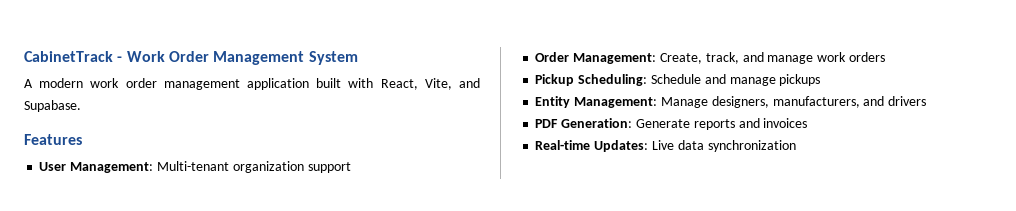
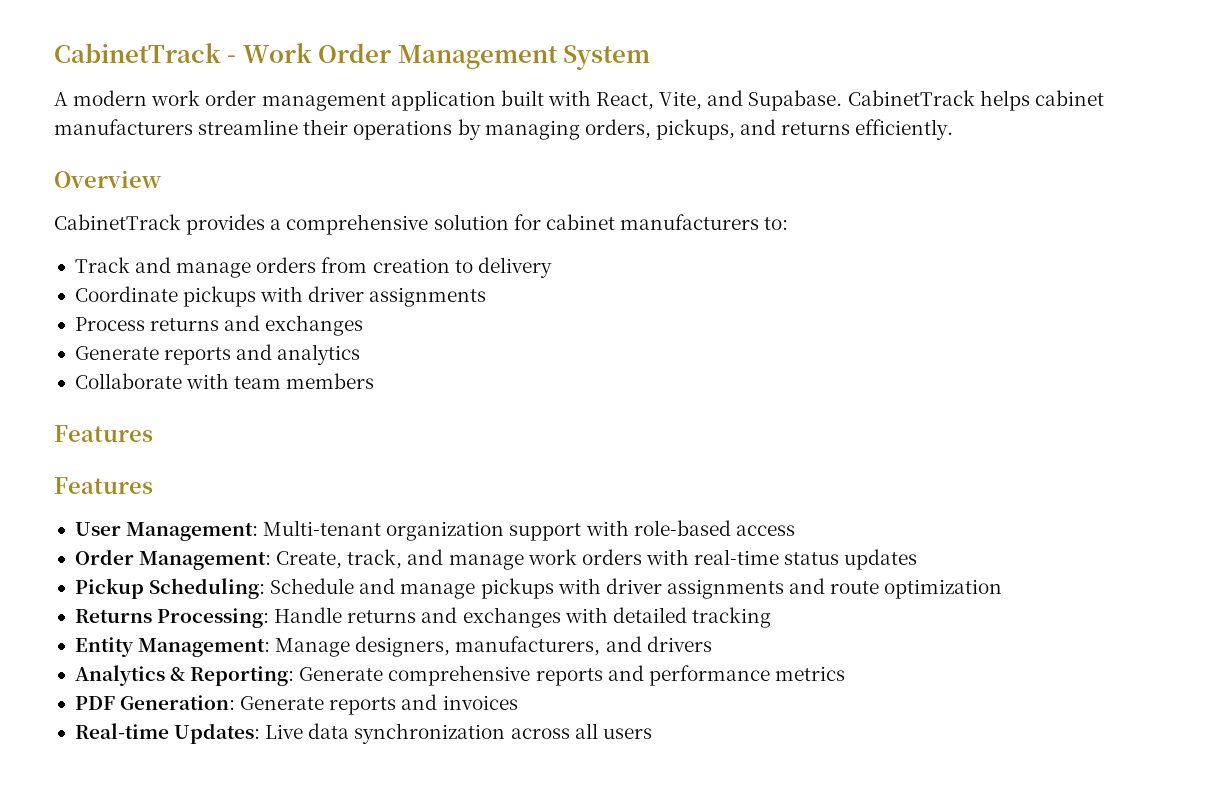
(81, 106) none -> [847,90,1104,111] [54,119,954,140] [54,170,162,188] [54,214,789,235] [74,257,552,278] [74,286,487,307] [74,315,364,336] [74,344,361,365] [74,373,375,389] [54,425,153,442] CabinetTrack helps cabinet manufacturers streamline their operations by managing orders, pickups, and returns efficiently. // Overview // CabinetTrack provides a comprehensive solution for cabinet manufacturers to: // Track and manage orders from creation to delivery // Coordinate pickups with driver assignments // Process returns and exchanges // Generate reports and analytics // Collaborate with team members // Features
(351, 167) none -> [585,520,795,536] with role-based access
(885, 57) none -> [645,549,918,570] with real-time status updates
(821, 80) none -> [557,578,1003,599] [74,607,771,628] with driver assignments and route optimization // Returns Processing: Handle returns and exchanges with detailed tracking
(927, 101) none -> [74,665,845,686] // Analytics & Reporting: Generate comprehensive reports and performance metrics
(796, 146) none -> [510,723,652,739] across all users

